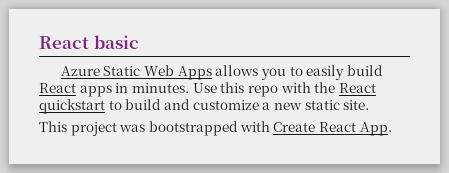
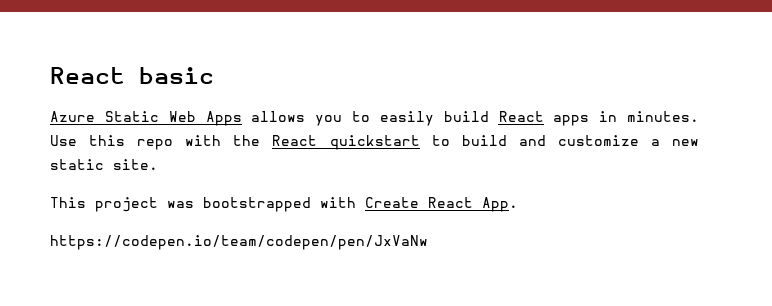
(392, 129) none -> [50,235,428,250] // https://codepen.io/team/codepen/pen/JxVaNw

